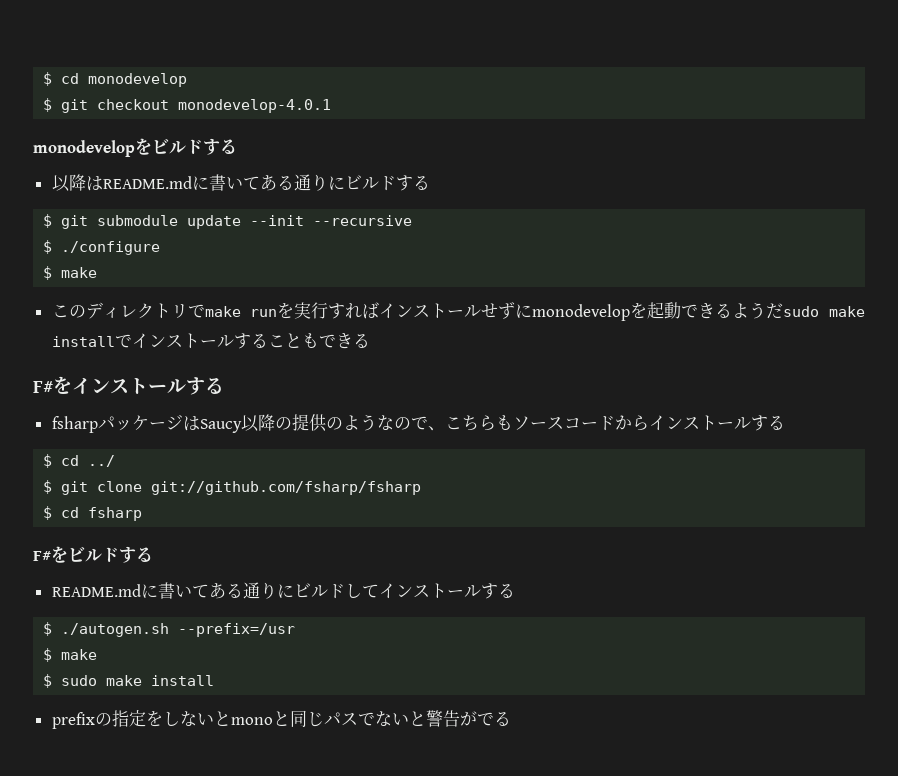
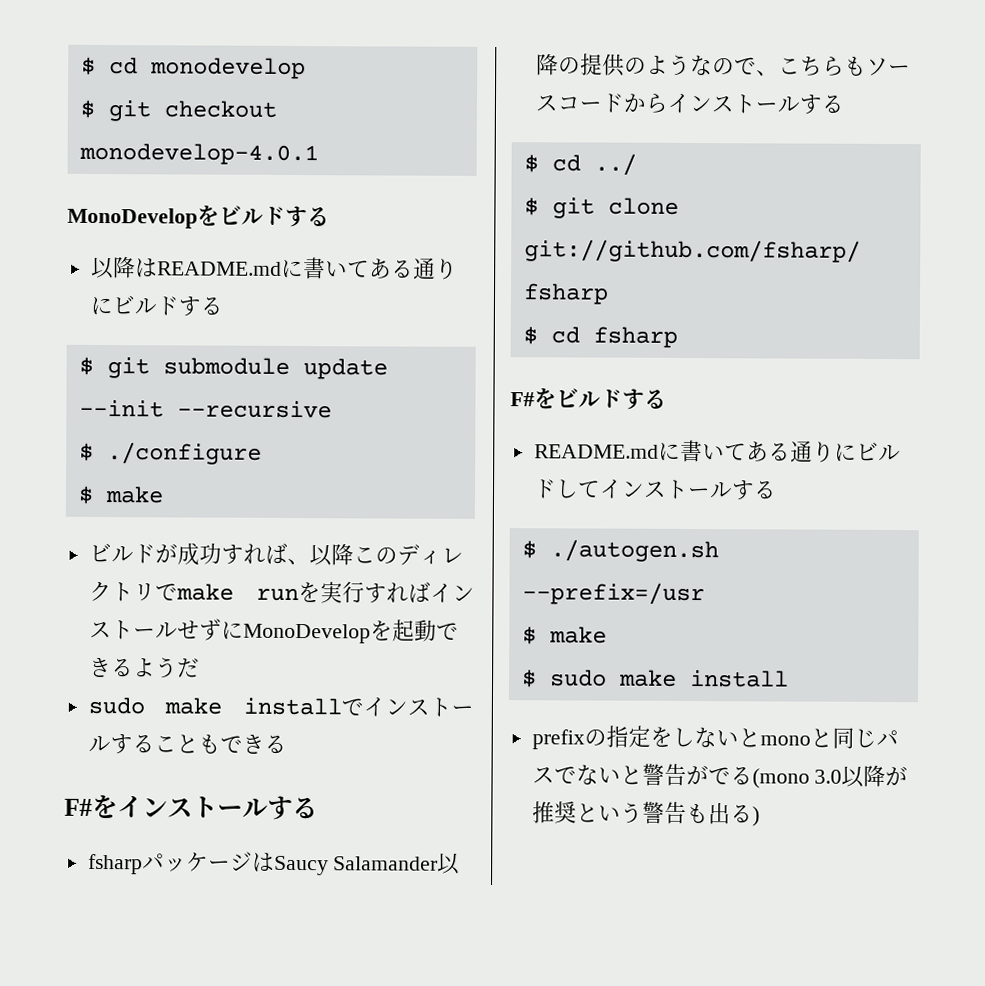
[33,140,135,157] monodevelop -> [67,207,198,229] MonoDevelop
(98, 272) none -> [88,542,354,567] ビルドが成功すれば、以降
[532,304,631,321] monodevelop -> [242,623,371,644] MonoDevelop
(784, 311) none -> (200, 667) //
(242, 426) none -> [333,856,439,871] Salamander
(511, 718) none -> [751,764,909,789] [531,801,760,827] (mono 3.0以降が推奨という警告も出る)

